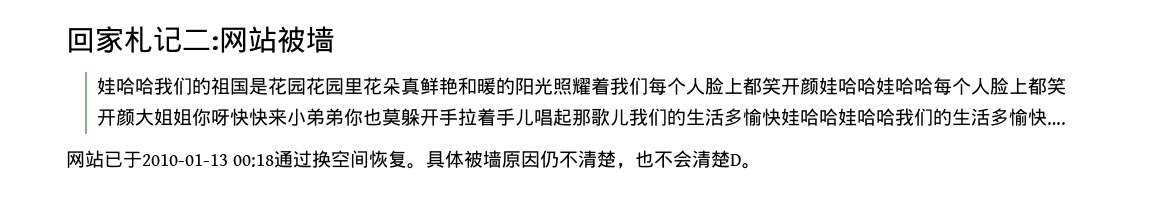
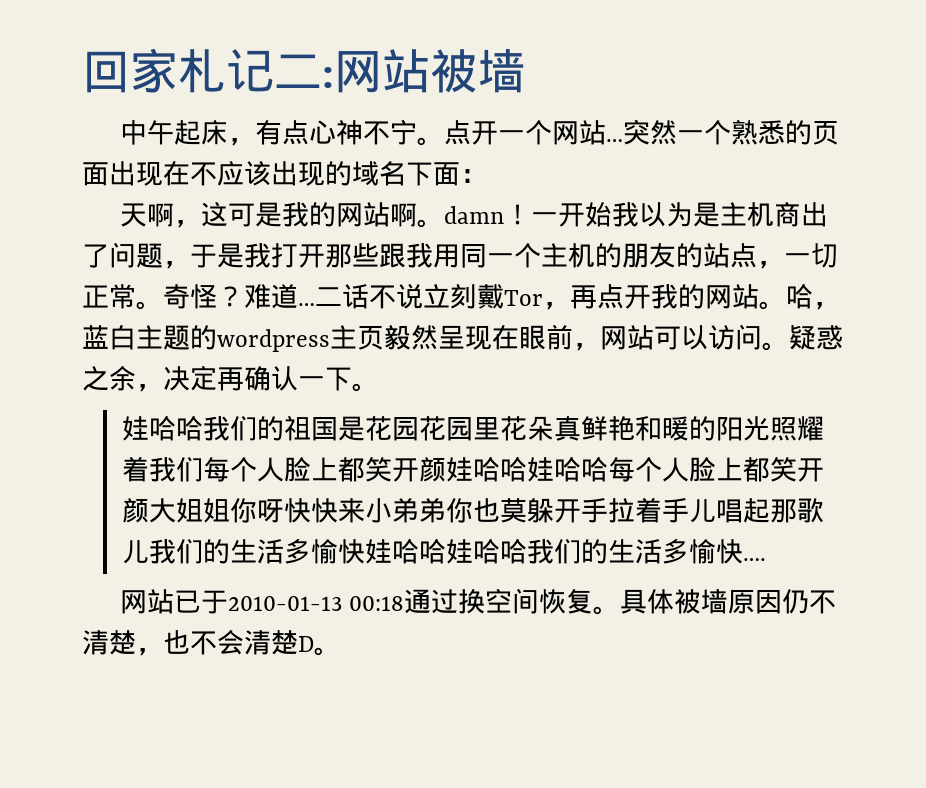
(335, 39) none -> [119,119,839,146] [82,161,487,186] [119,202,828,228] [82,242,838,269] [82,283,840,310] [82,324,843,352] [82,365,379,392] // 中午起床，有点心神不宁。点开一个网站…突然一个熟悉的页面出现在不应该出现的域名下面： // 天啊，这可是我的网站啊。damn！一开始我以为是主机商出了问题，于是我打开那些跟我用同一个主机的朋友的站点，一切正常。奇怪？难道…二话不说立刻戴Tor，再点开我的网站。哈，蓝白主题的wordpress主页毅然呈现在眼前，网站可以访问。疑惑之余，决定再确认一下。

